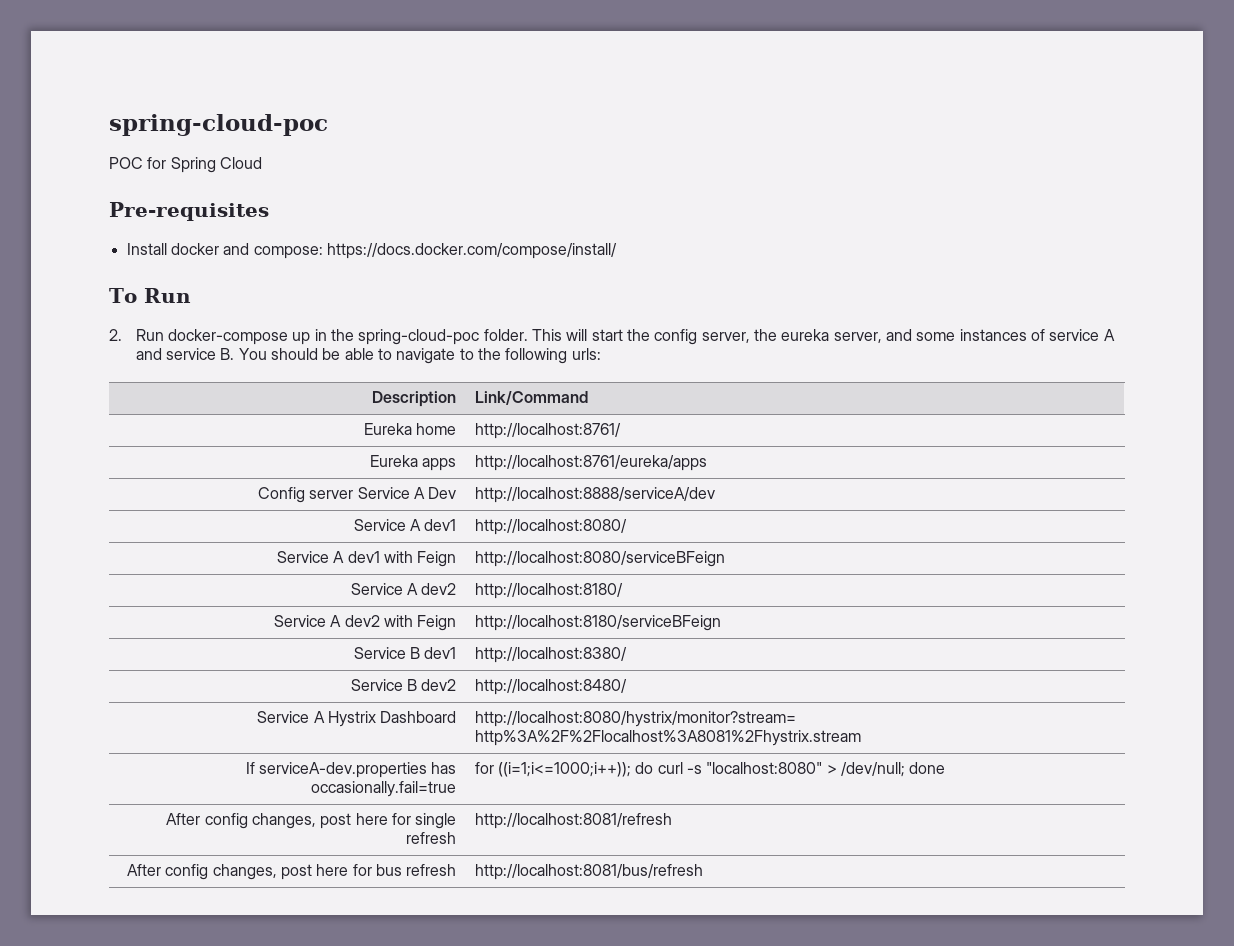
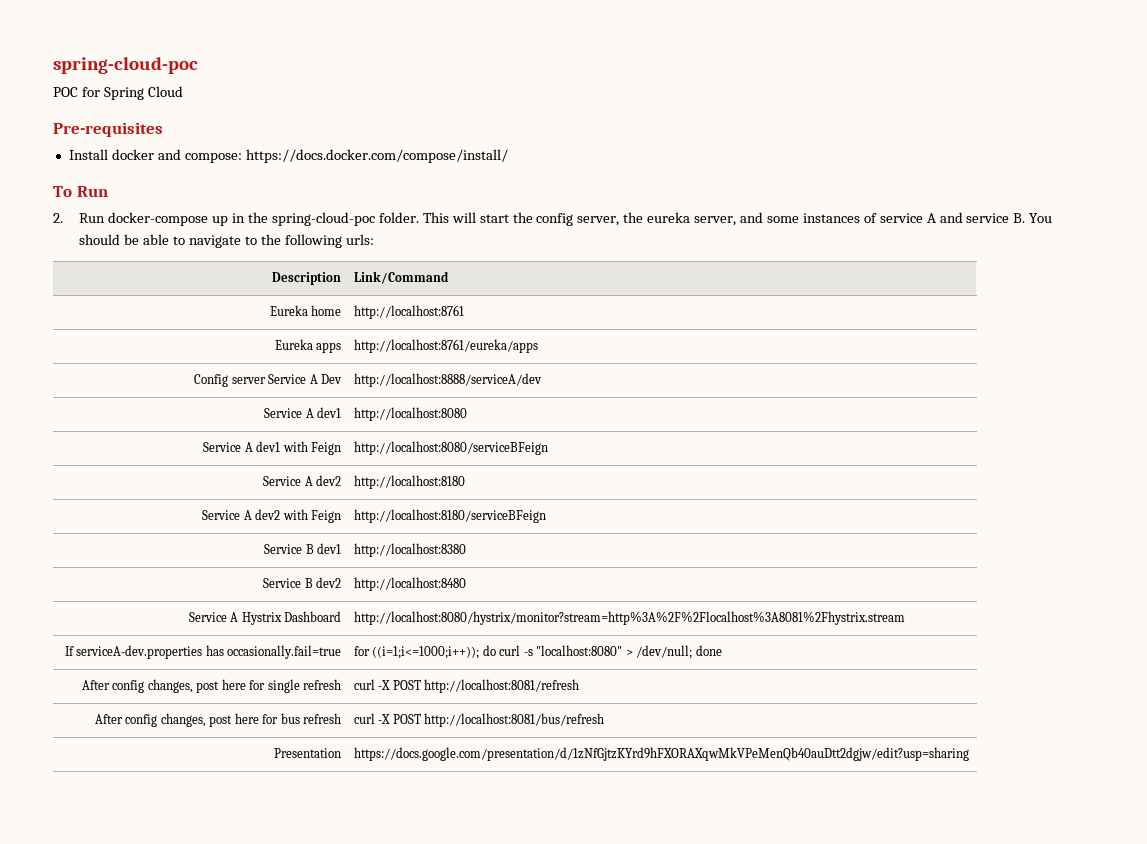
[474,423,621,439] http://localhost:8761/ -> [353,305,464,319] http://localhost:8761
[474,519,627,535] http://localhost:8080/ -> [353,407,467,421] http://localhost:8080
[474,583,623,599] http://localhost:8180/ -> [353,475,465,489] http://localhost:8180
[474,647,627,663] http://localhost:8380/ -> [353,543,466,557] http://localhost:8380
[474,679,627,695] http://localhost:8480/ -> [353,577,466,591] http://localhost:8480
(457, 838) none -> [353,679,421,690] curl -X POST
(457, 870) none -> [353,713,421,724] curl -X POST
(703, 872) none -> [274,748,342,758] [353,747,969,761] // Presentation | https://docs.google.com/presentation/d/1zNfGjtzKYrd9hFXORAXqwMkVPeMenQb40auDtt2dgjw/edit?usp=sharing

